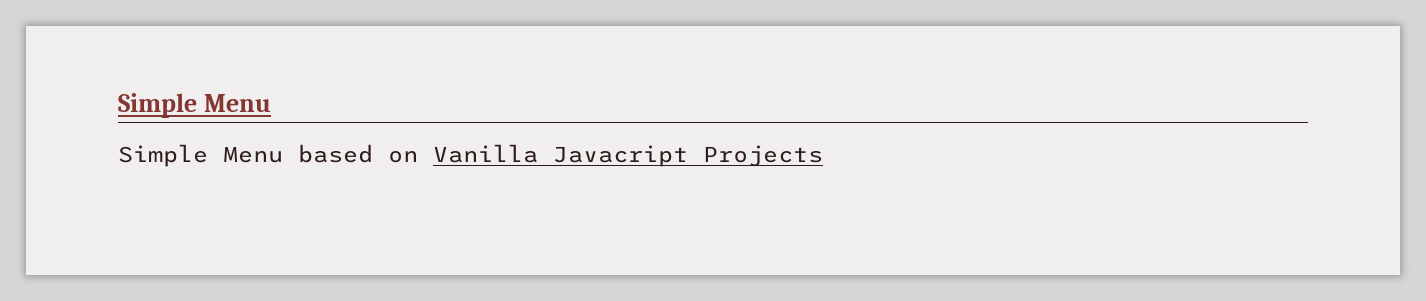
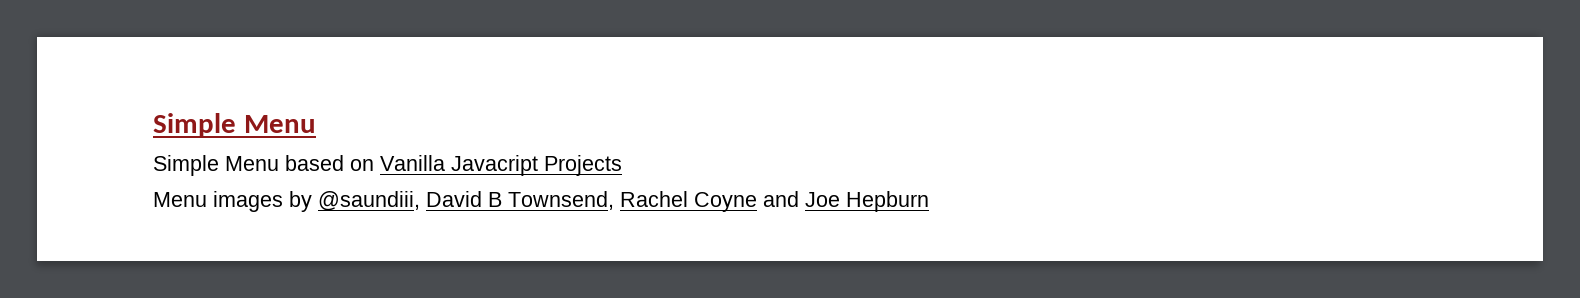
(823, 156) none -> [153,191,929,212] // Menu images by @saundiii, David B Townsend, Rachel Coyne and Joe Hepburn

